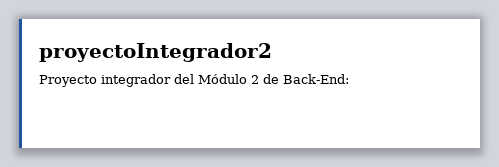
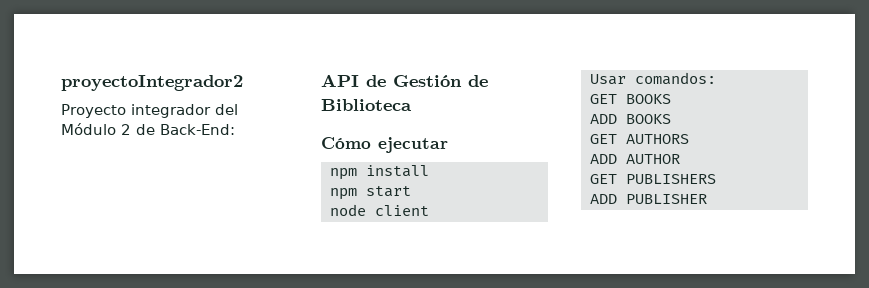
(349, 79) none -> [321,74,488,87] [321,99,412,111] [321,137,448,153] [329,165,429,180] [329,186,411,200] [329,204,429,216] [589,72,716,85] [589,94,671,104] [589,114,671,124] [589,134,689,144] [589,154,680,164] [589,174,716,184] [589,194,707,204] // API de Gestión de Biblioteca // Cómo ejecutar // npm install // npm start // node client // Usar comandos: // GET BOOKS // ADD BOOKS // GET AUTHORS // ADD AUTHOR // GET PUBLISHERS // ADD PUBLISHER

